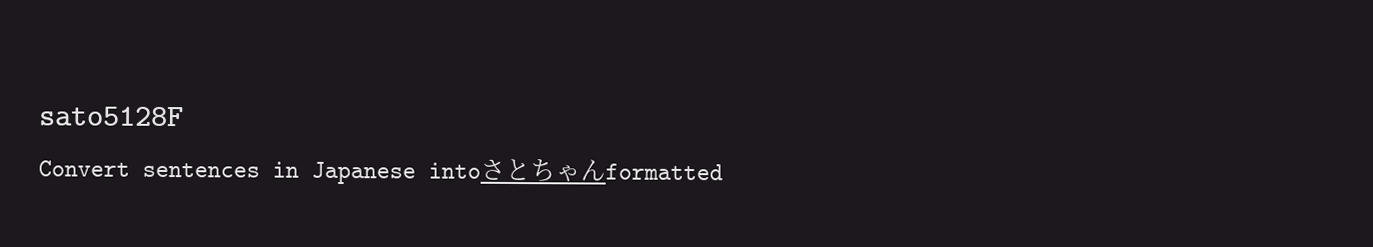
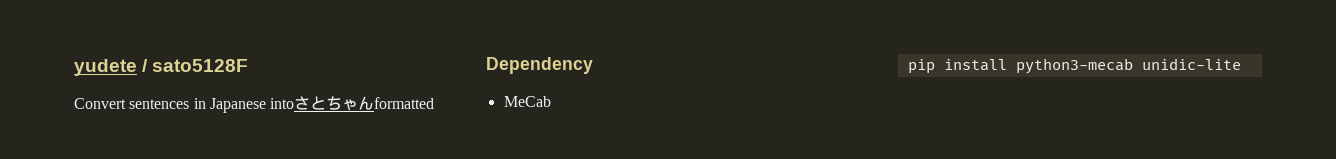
(38, 117) none -> [74,59,149,76] yudete /
(723, 172) none -> [486,57,593,74] [503,96,551,107] [907,58,1241,74] // Dependency // MeCab // pip install python3-mecab unidic-lite

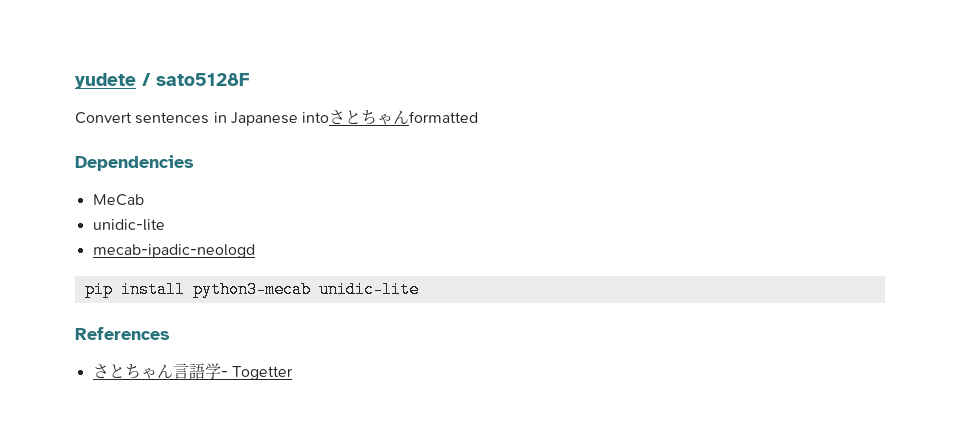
[486,57,593,74] Dependency -> [75,155,194,171] Dependencies
(551, 101) none -> [92,219,165,231] [92,244,255,258] // unidic-lite // mecab-ipadic-neologd
(1241, 64) none -> [75,327,170,340] [92,363,293,380] // References // さとちゃん言語学- Togetter

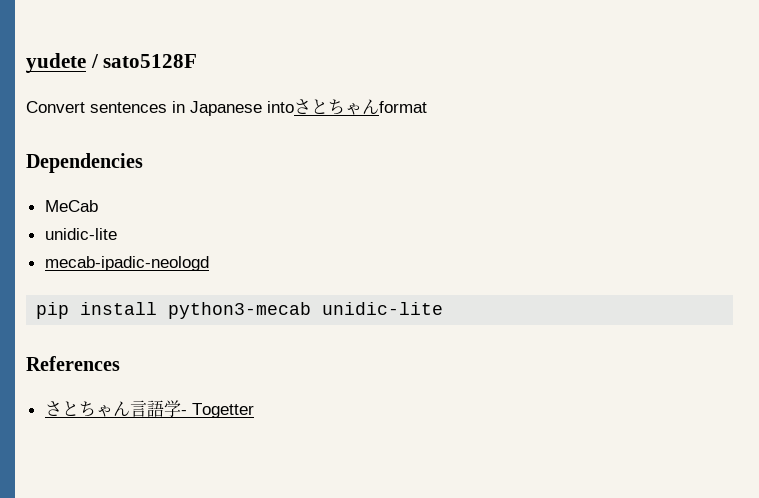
[409,111,479,123] formatted -> [379,101,427,113] format

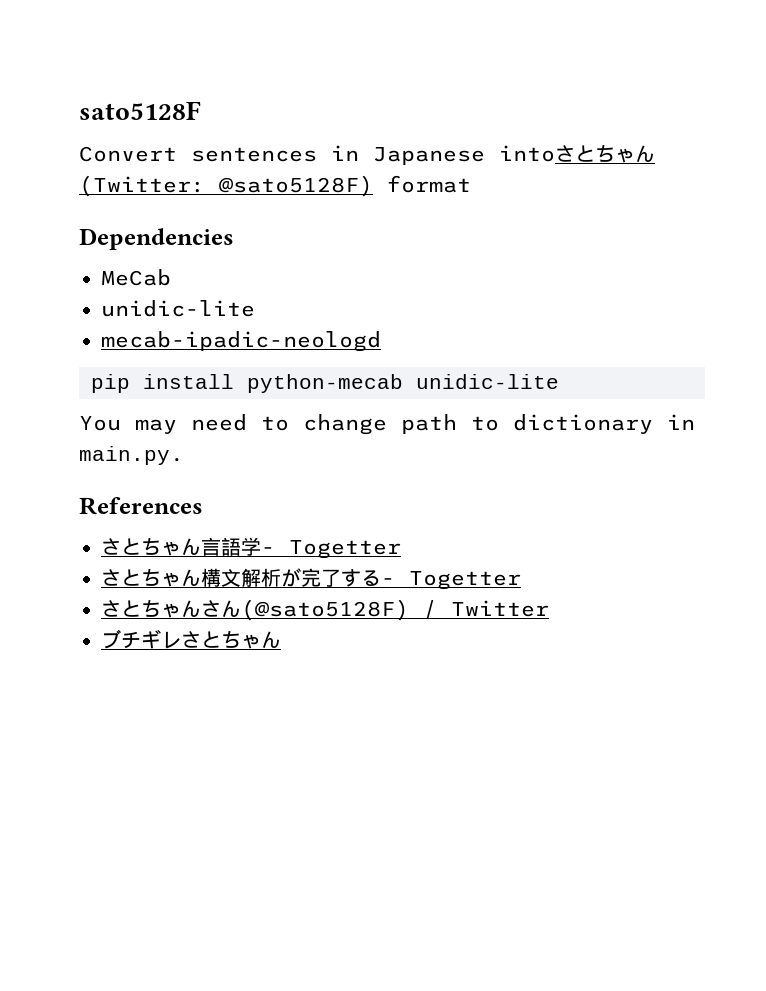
[26,53,99,73] yudete / -> (79, 110) none
(379, 106) none -> [79,175,373,197] (Twitter: @sato5128F)
[168,302,444,319] python3-mecab unidic-lite -> [247,374,559,393] [79,414,695,435] [79,446,184,465] python-mecab unidic-lite // You may need to change path to dictionary in main.py.
(254, 410) none -> [101,568,521,590] [101,599,549,621] [101,629,281,649] // さとちゃん構文解析が完了する- Togetter // さとちゃんさん(@sato5128F) / Twitter // ブチギレさとちゃん

